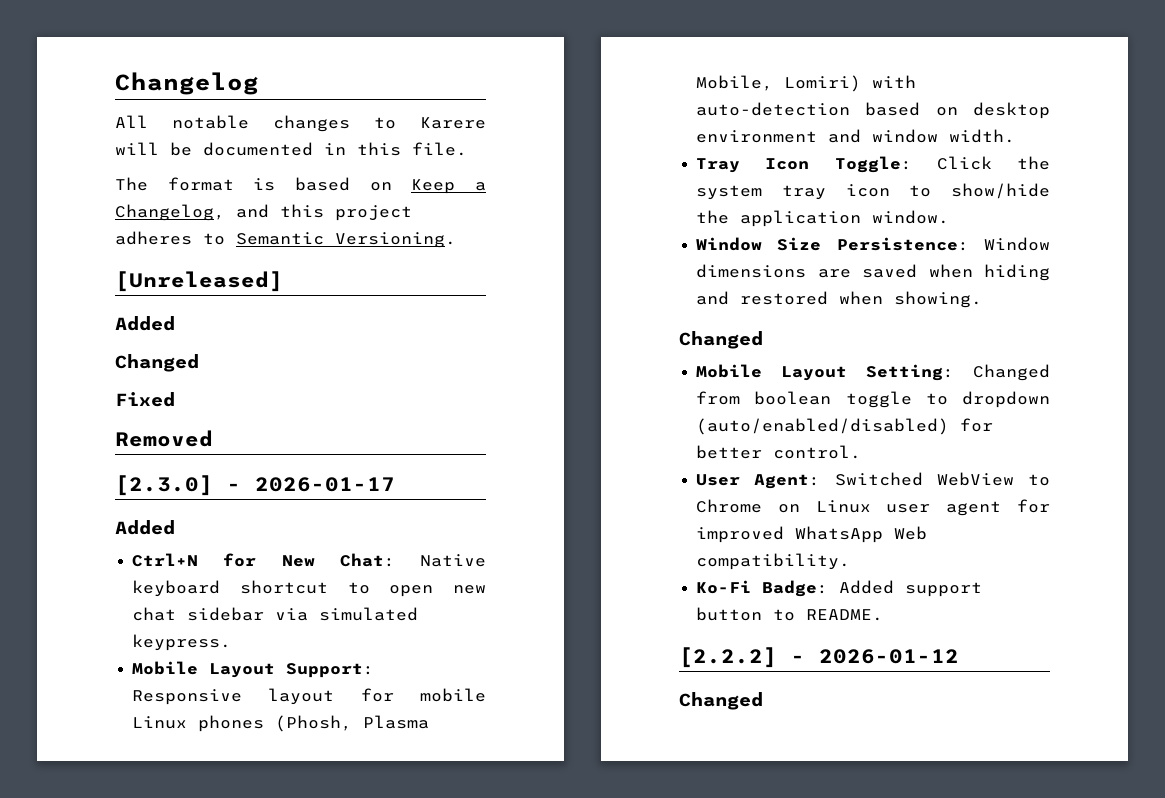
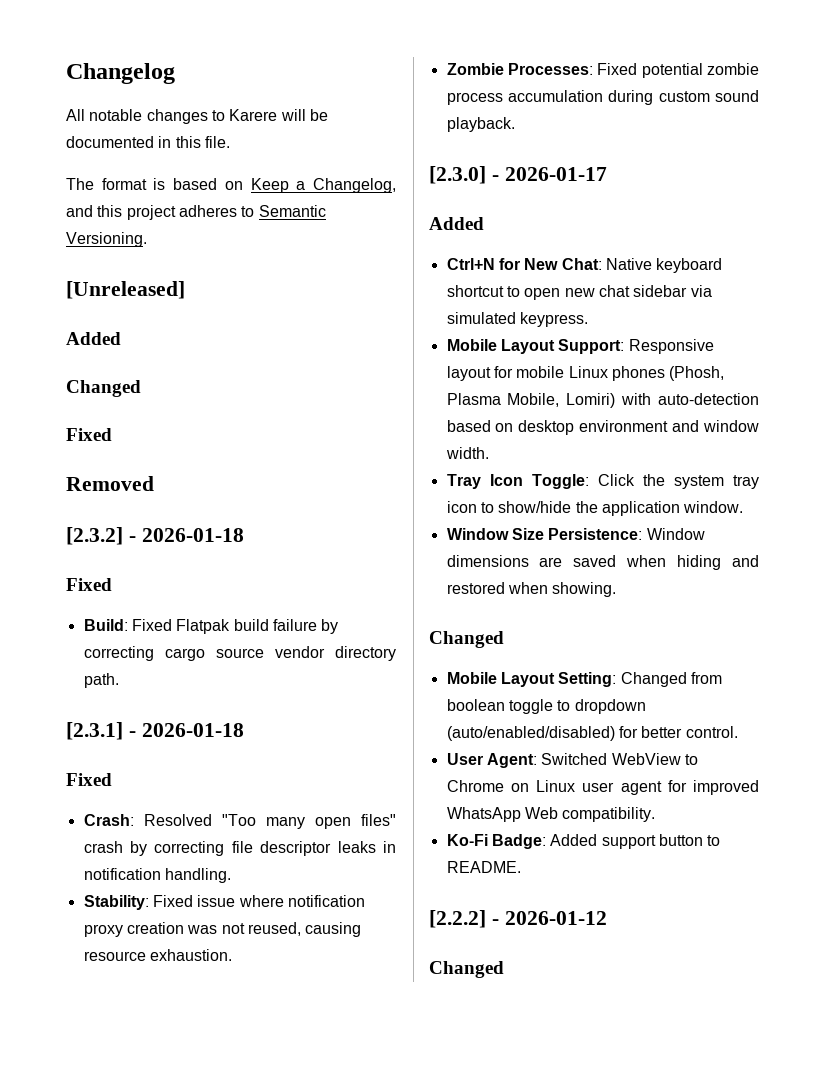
(213, 438) none -> [66,527,244,545] [66,578,112,591] [83,619,339,634] [83,646,396,661] [83,673,119,688] [66,722,244,740] [66,773,112,786] [83,814,396,829] [83,841,396,856] [83,868,231,883] [83,895,365,910] [83,922,362,937] [83,949,232,961] [446,63,759,78] [446,90,759,105] [446,117,515,132] // [2.3.2] - 2026-01-18 // Fixed // Build: Fixed Flatpak build failure by correcting cargo source vendor directory path. // [2.3.1] - 2026-01-18 // Fixed // Crash: Resolved "Too many open files" crash by correcting file descriptor leaks in notification handling. // Stability: Fixed issue where notification proxy creation was not reused, causing resource exhaustion. // Zombie Processes: Fixed potential zombie process accumulation during custom sound playback.

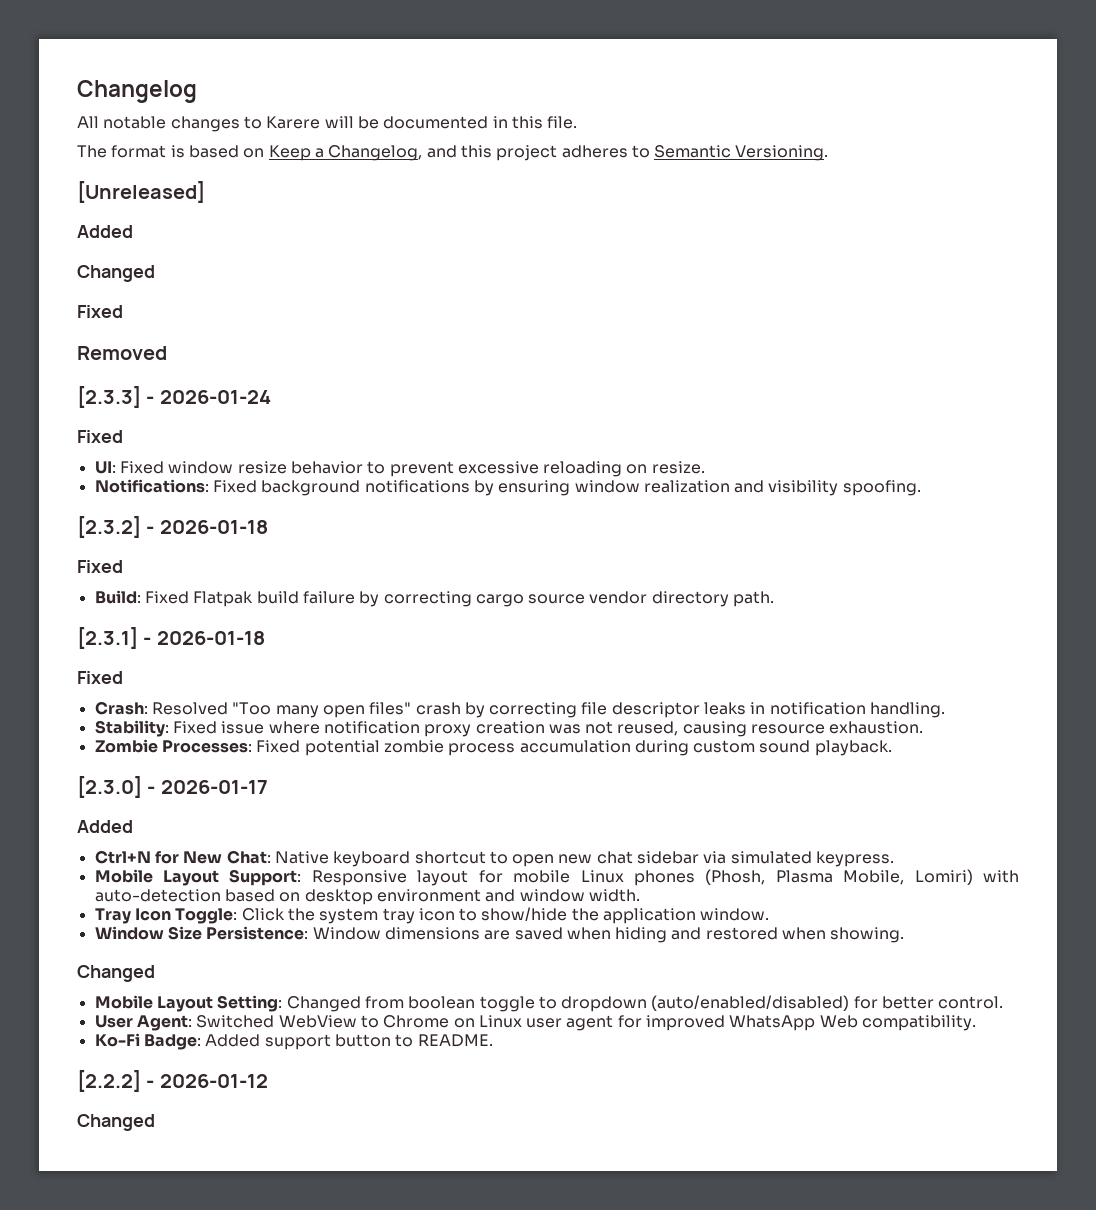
(154, 483) none -> [77,386,271,408] [77,430,123,443] [94,461,705,477] [94,479,921,496] // [2.3.3] - 2026-01-24 // Fixed // UI: Fixed window resize behavior to prevent excessive reloading on resize. // Notifications: Fixed background notifications by ensuring window realization and visibility spoofing.

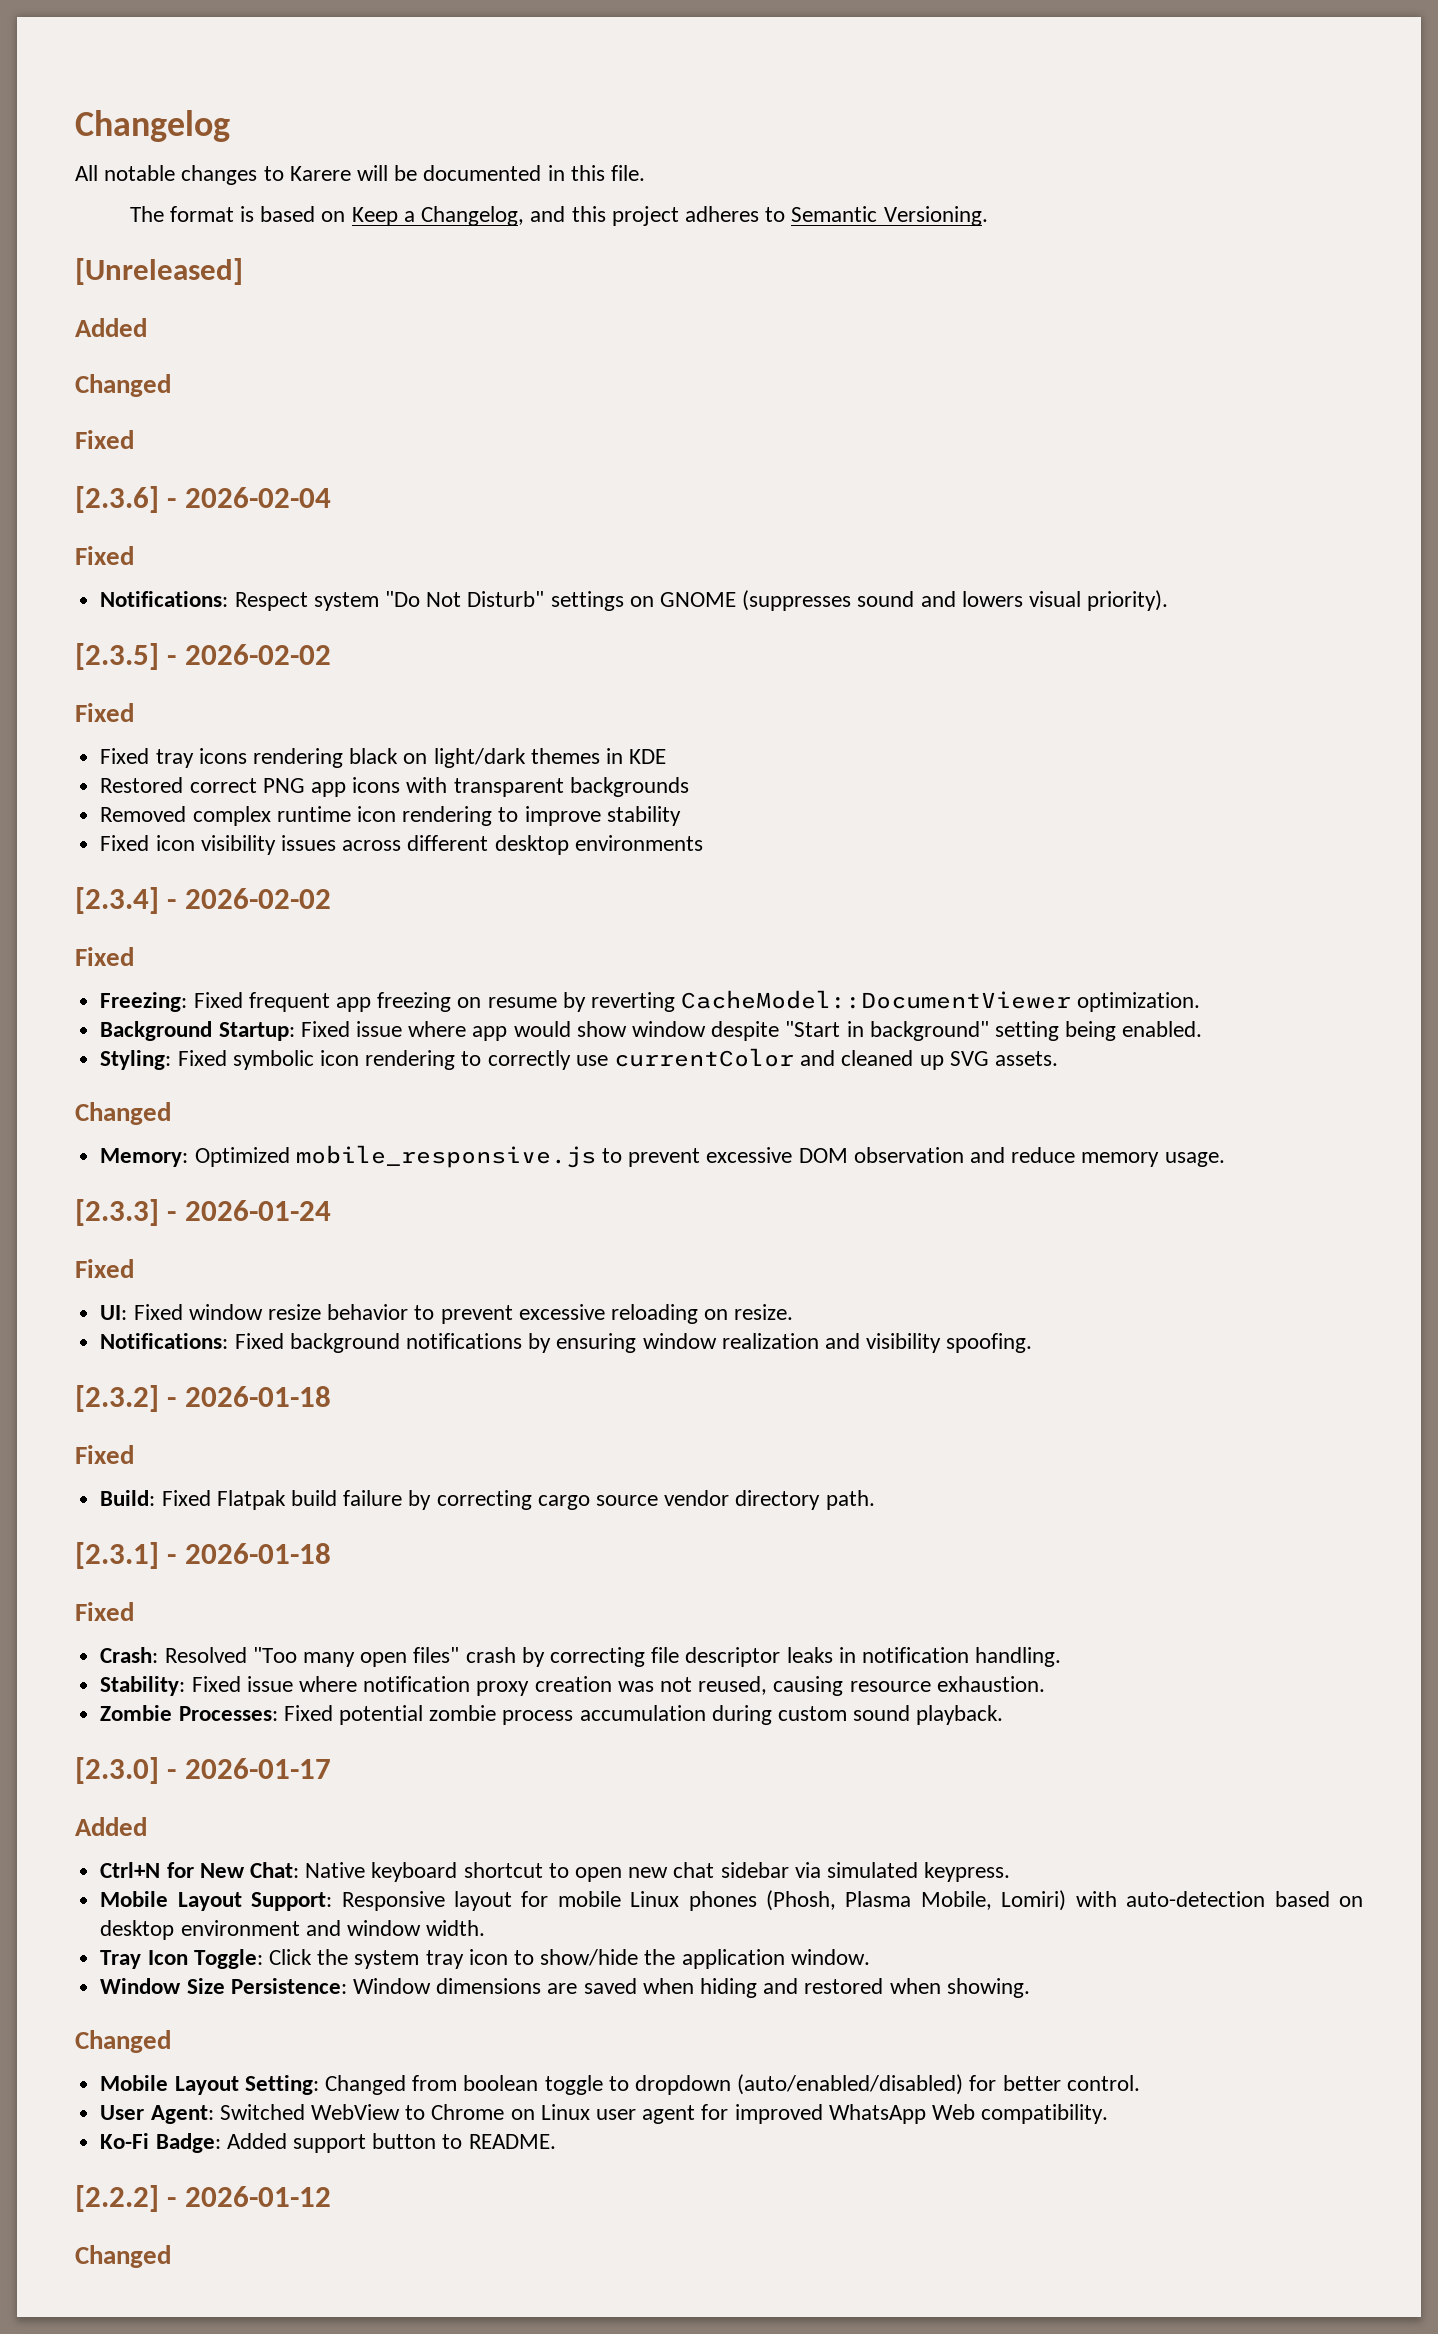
[77,346,167,360] Removed -> [75,486,331,513] [75,546,134,565] [100,590,1169,611] [75,643,331,670] [75,703,134,722] [100,748,667,768] [100,777,689,797] [100,806,681,826] [100,835,703,855] [75,887,331,914] [75,947,134,966] [100,990,1201,1012] [100,1021,1203,1041] [100,1048,1059,1070] [75,1102,171,1125] [100,1145,1225,1168] [2.3.6] - 2026-02-04 // Fixed // Notifications: Respect system "Do Not Disturb" settings on GNOME (suppresses sound and lowers visual priority). // [2.3.5] - 2026-02-02 // Fixed // Fixed tray icons rendering black on light/dark themes in KDE // Restored correct PNG app icons with transparent backgrounds // Removed complex runtime icon rendering to improve stability // Fixed icon visibility issues across different desktop environments // [2.3.4] - 2026-02-02 // Fixed // Freezing: Fixed frequent app freezing on resume by reverting CacheModel::DocumentViewer optimization. // Background Startup: Fixed issue where app would show window despite "Start in background" setting being enabled. // Styling: Fixed symbolic icon rendering to correctly use currentColor and cleaned up SVG assets. // Changed // Memory: Optimized mobile_responsive.js to prevent excessive DOM observation and reduce memory usage.

